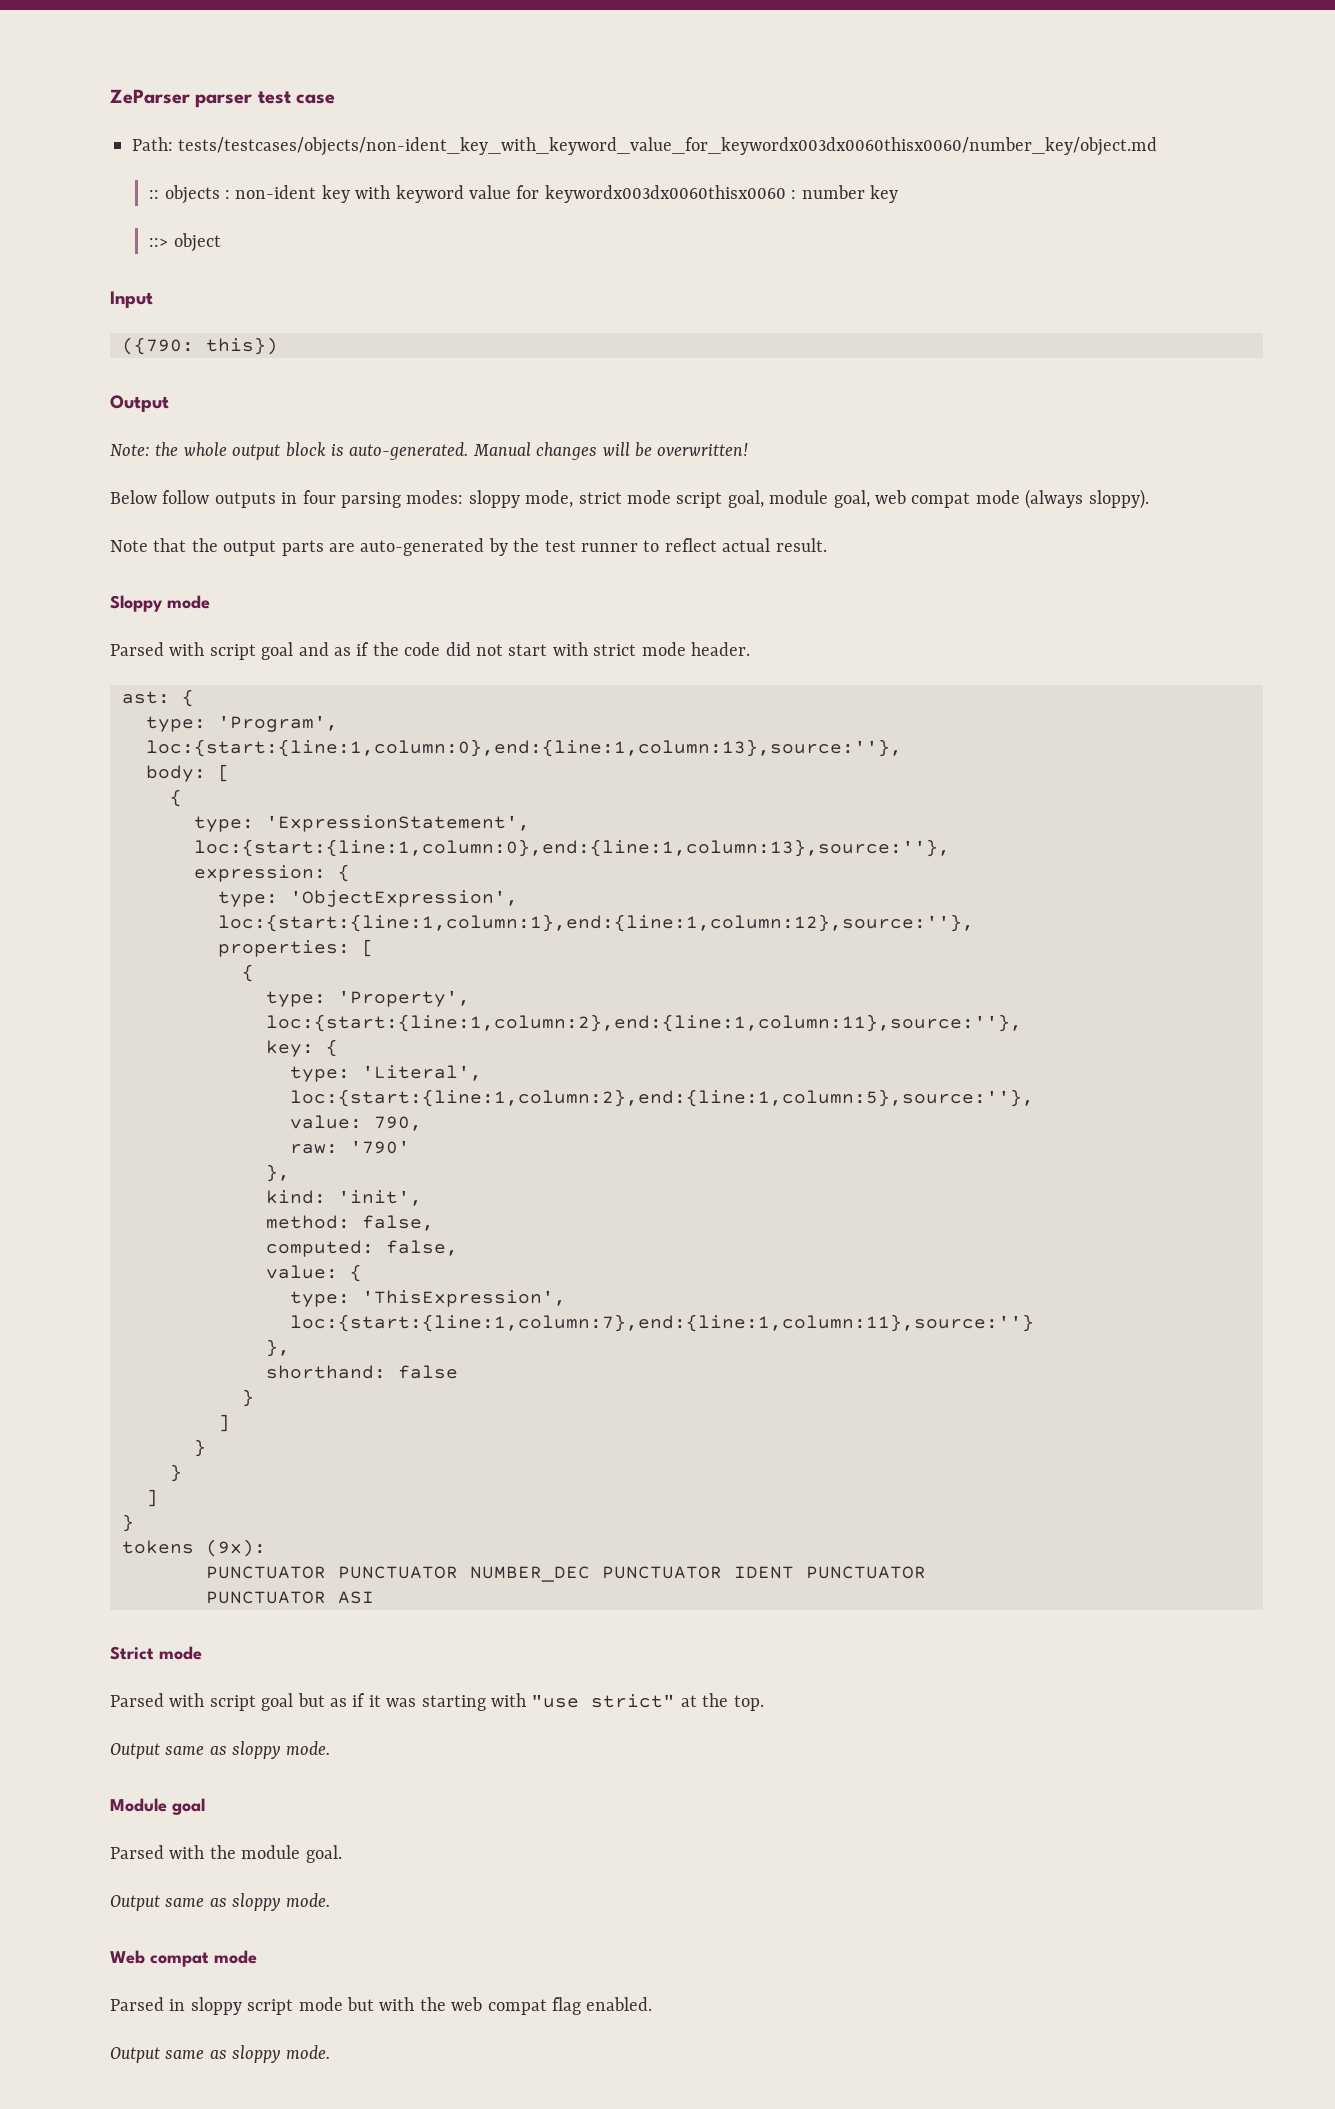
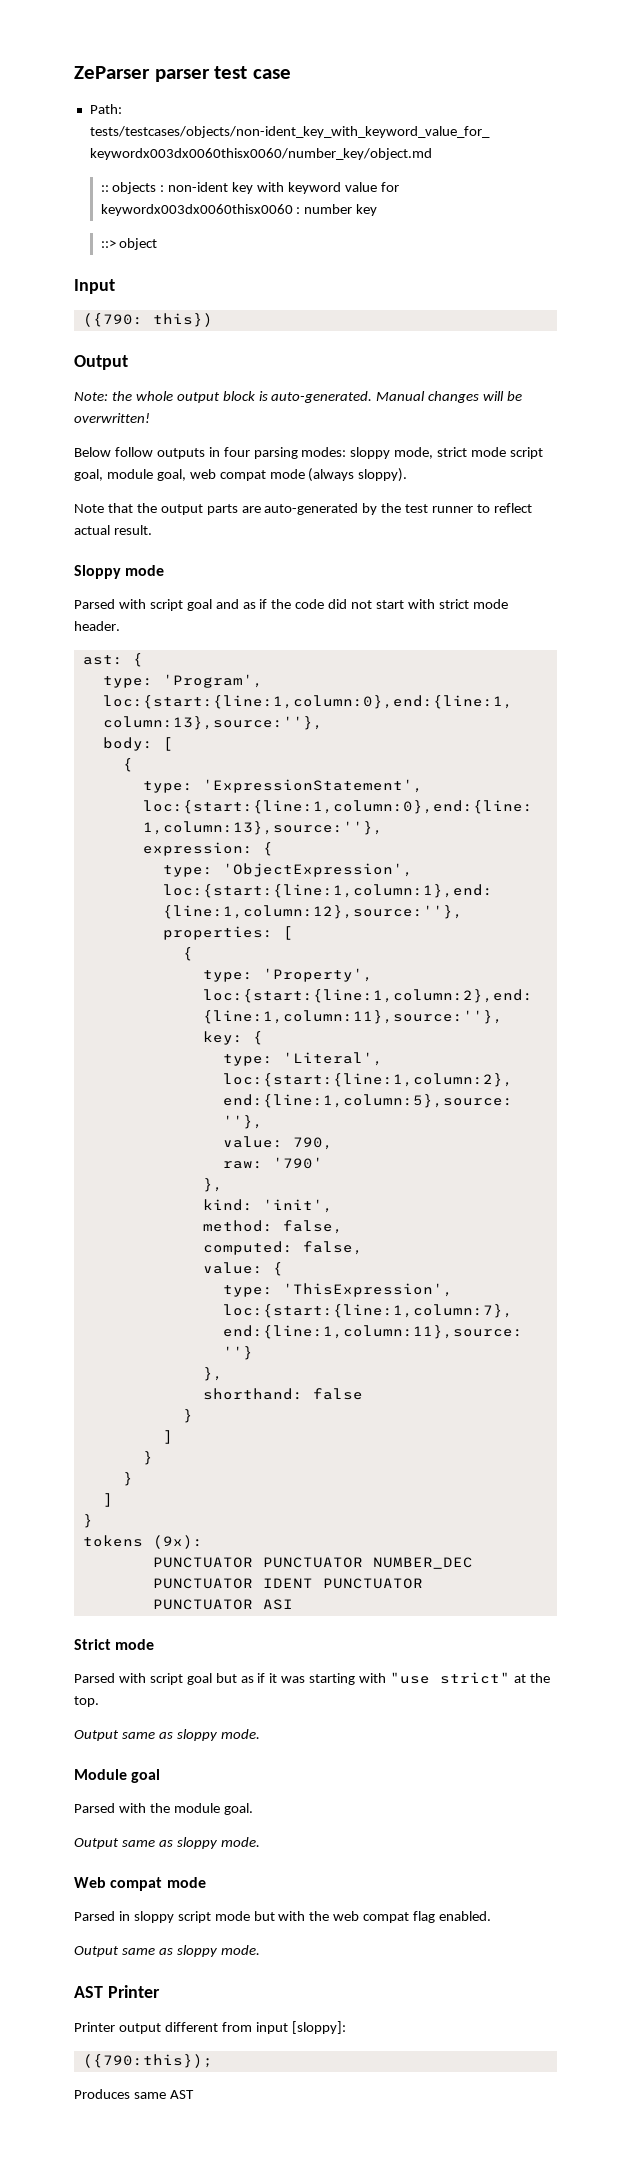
(330, 2052) none -> [74,1985,160,1998] [74,2021,346,2034] [82,2054,213,2068] [74,2089,194,2099] // AST Printer // Printer output different from input [sloppy]: // ({790:this}); // Produces same AST

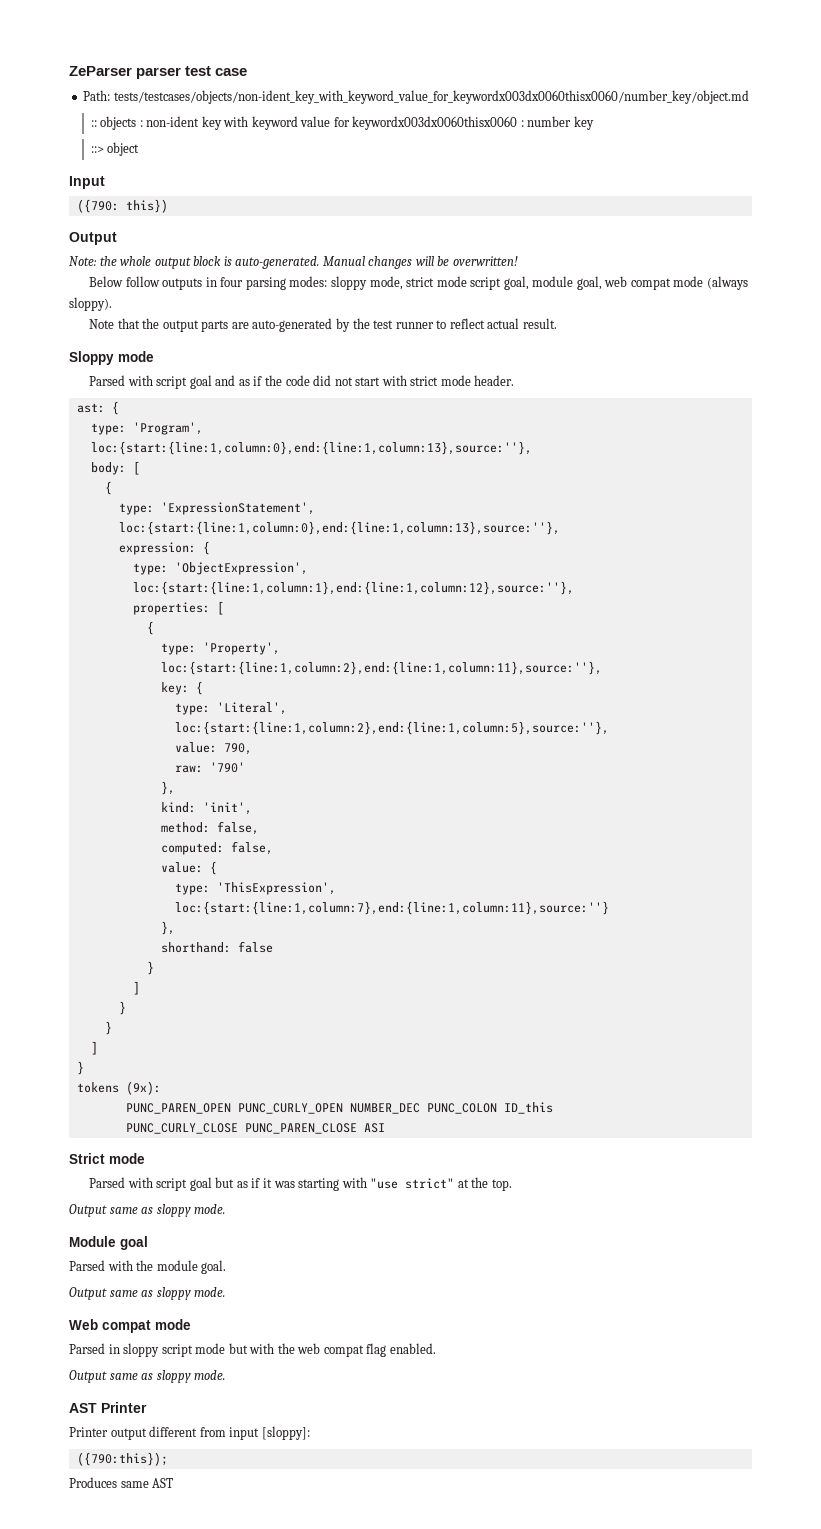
[152,1557,473,1569] [152,1578,423,1589] [152,1599,253,1610] PUNCTUATOR PUNCTUATOR NUMBER_DEC PUNCTUATOR IDENT PUNCTUATOR // PUNCTUATOR -> [125,1102,553,1114] [125,1123,357,1134] PUNC_PAREN_OPEN PUNC_CURLY_OPEN NUMBER_DEC PUNC_COLON ID_this // PUNC_CURLY_CLOSE PUNC_PAREN_CLOSE

